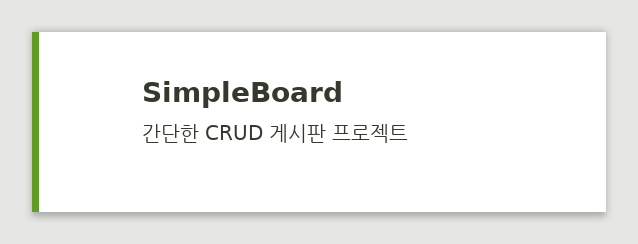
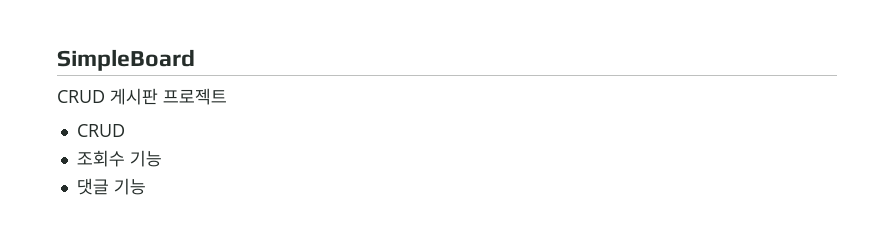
[142,124,199,143] 간단한 -> (195, 60) none
(408, 133) none -> [76,124,125,137] [76,150,162,167] [76,178,146,195] // CRUD // 조회수 기능 // 댓글 기능

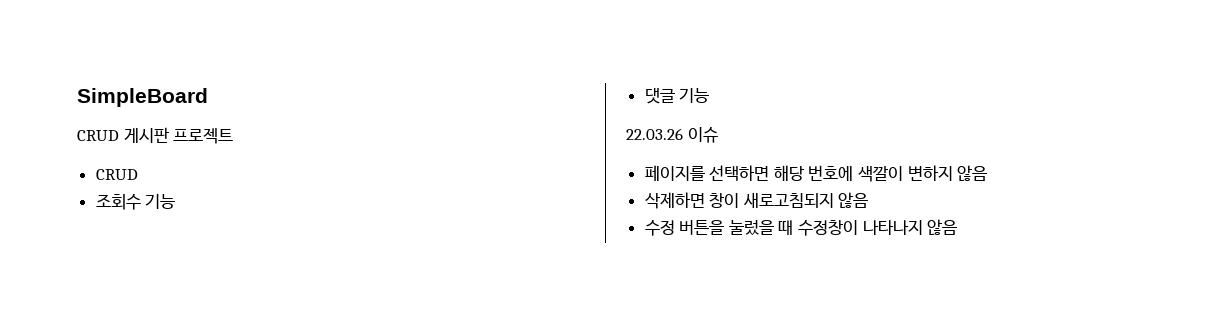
(146, 186) none -> [626,127,718,143] [644,165,988,182] [644,192,869,209] [644,219,958,236] // 22.03.26 이슈 // 페이지를 선택하면 해당 번호에 색깔이 변하지 않음 // 삭제하면 창이 새로고침되지 않음 // 수정 버튼을 눌렀을 때 수정창이 나타나지 않음

